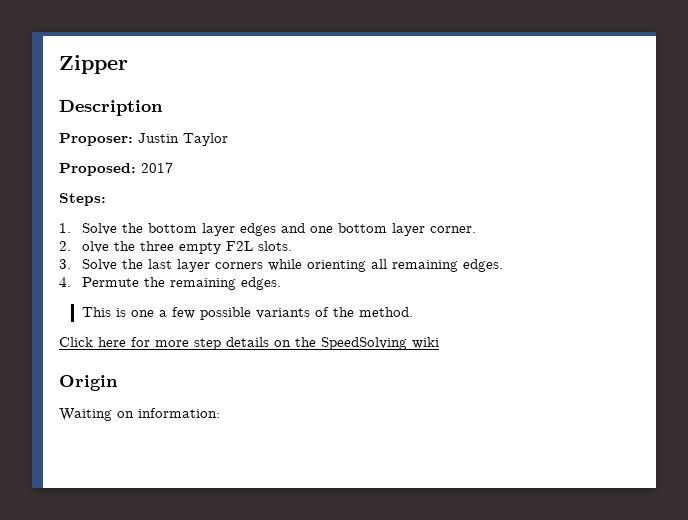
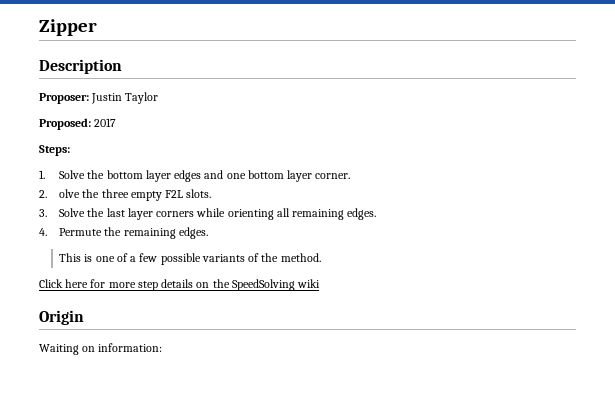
(154, 313) none -> [116,253,128,262] of

